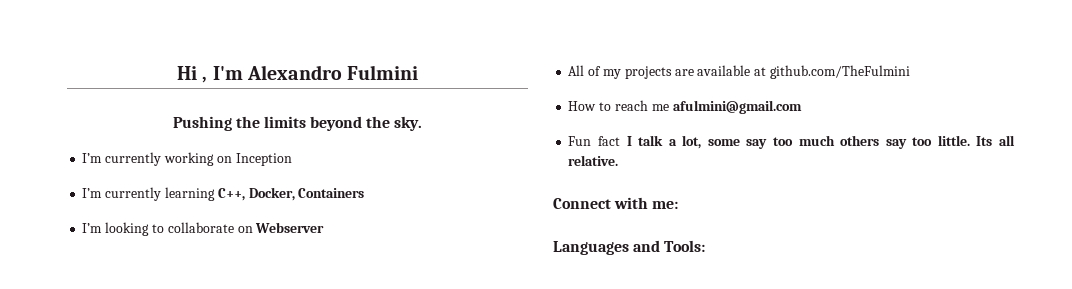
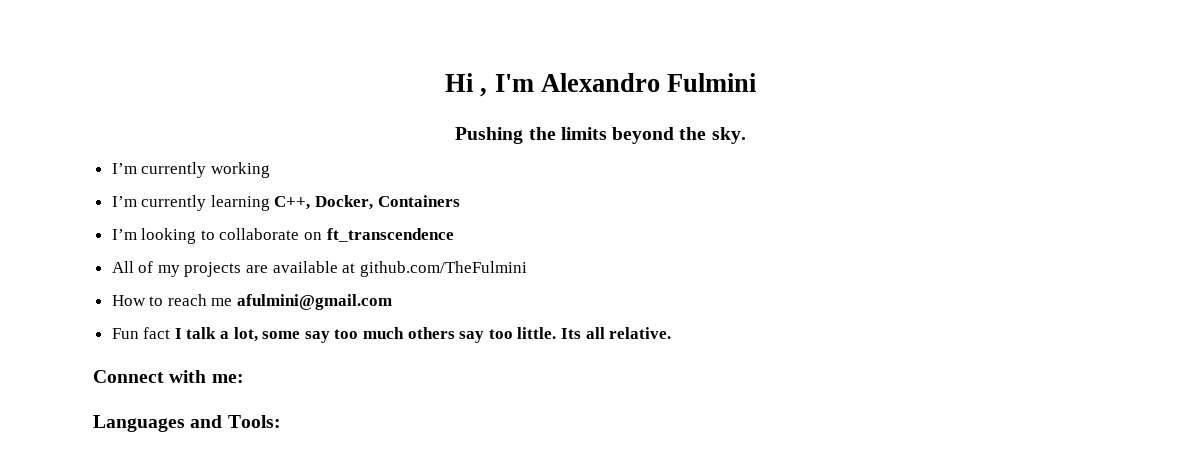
[216,153,292,166] on Inception -> (270, 170) none
[255,222,325,233] Webserver -> [326,228,454,242] ft_transcendence

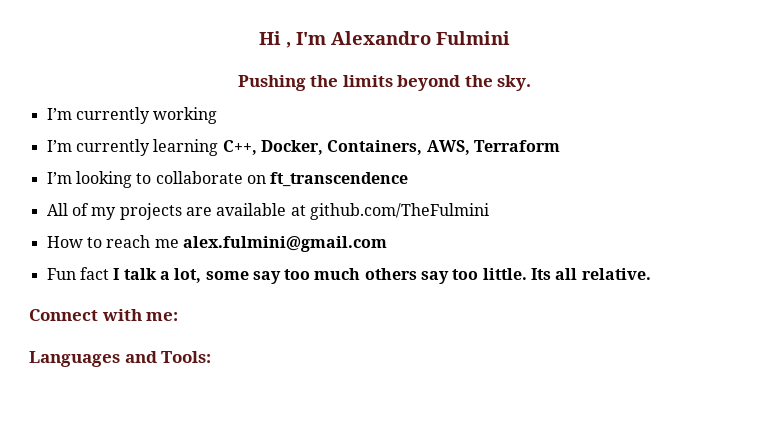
[377,195,460,207] Containers -> [327,140,560,155] Containers, AWS, Terraform
[237,294,393,310] afulmini@gmail.com -> [182,236,387,252] alex.fulmini@gmail.com

